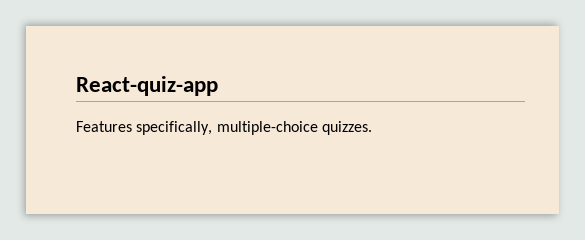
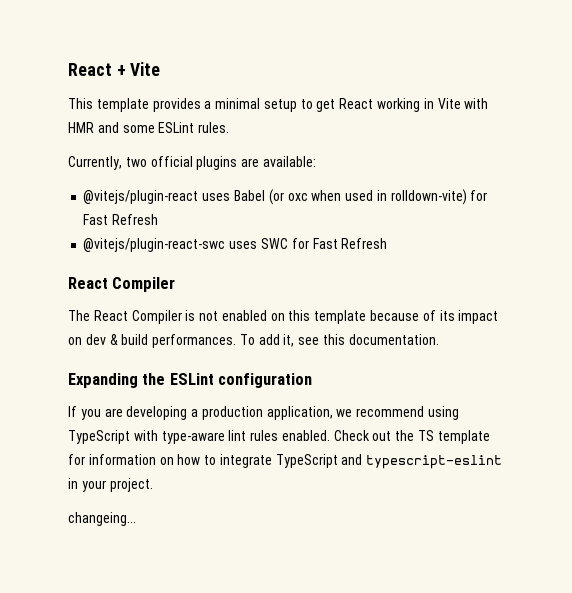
[76,76,218,96] [76,121,372,135] React-quiz-app // Features specifically, multiple-choice quizzes. -> [68,62,161,76] [68,98,489,112] [68,122,230,133] [68,156,316,170] [83,189,488,205] [83,214,159,225] [83,238,388,252] [68,277,176,292] [68,310,499,324] [68,334,439,348] [68,373,313,388] [68,406,460,420] [68,430,490,444] [68,454,503,469] [68,478,153,492] [68,512,136,526] React + Vite // This template provides a minimal setup to get React working in Vite with HMR and some ESLint rules. // Currently, two official plugins are available: // @vitejs/plugin-react uses Babel (or oxc when used in rolldown-vite) for Fast Refresh // @vitejs/plugin-react-swc uses SWC for Fast Refresh // React Compiler // The React Compiler is not enabled on this template because of its impact on dev & build performances. To add it, see this documentation. // Expanding the ESLint configuration // If you are developing a production application, we recommend using TypeScript with type-aware lint rules enabled. Check out the TS template for information on how to integrate TypeScript and typescript-eslint in your project. // changeing...

